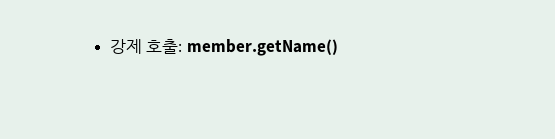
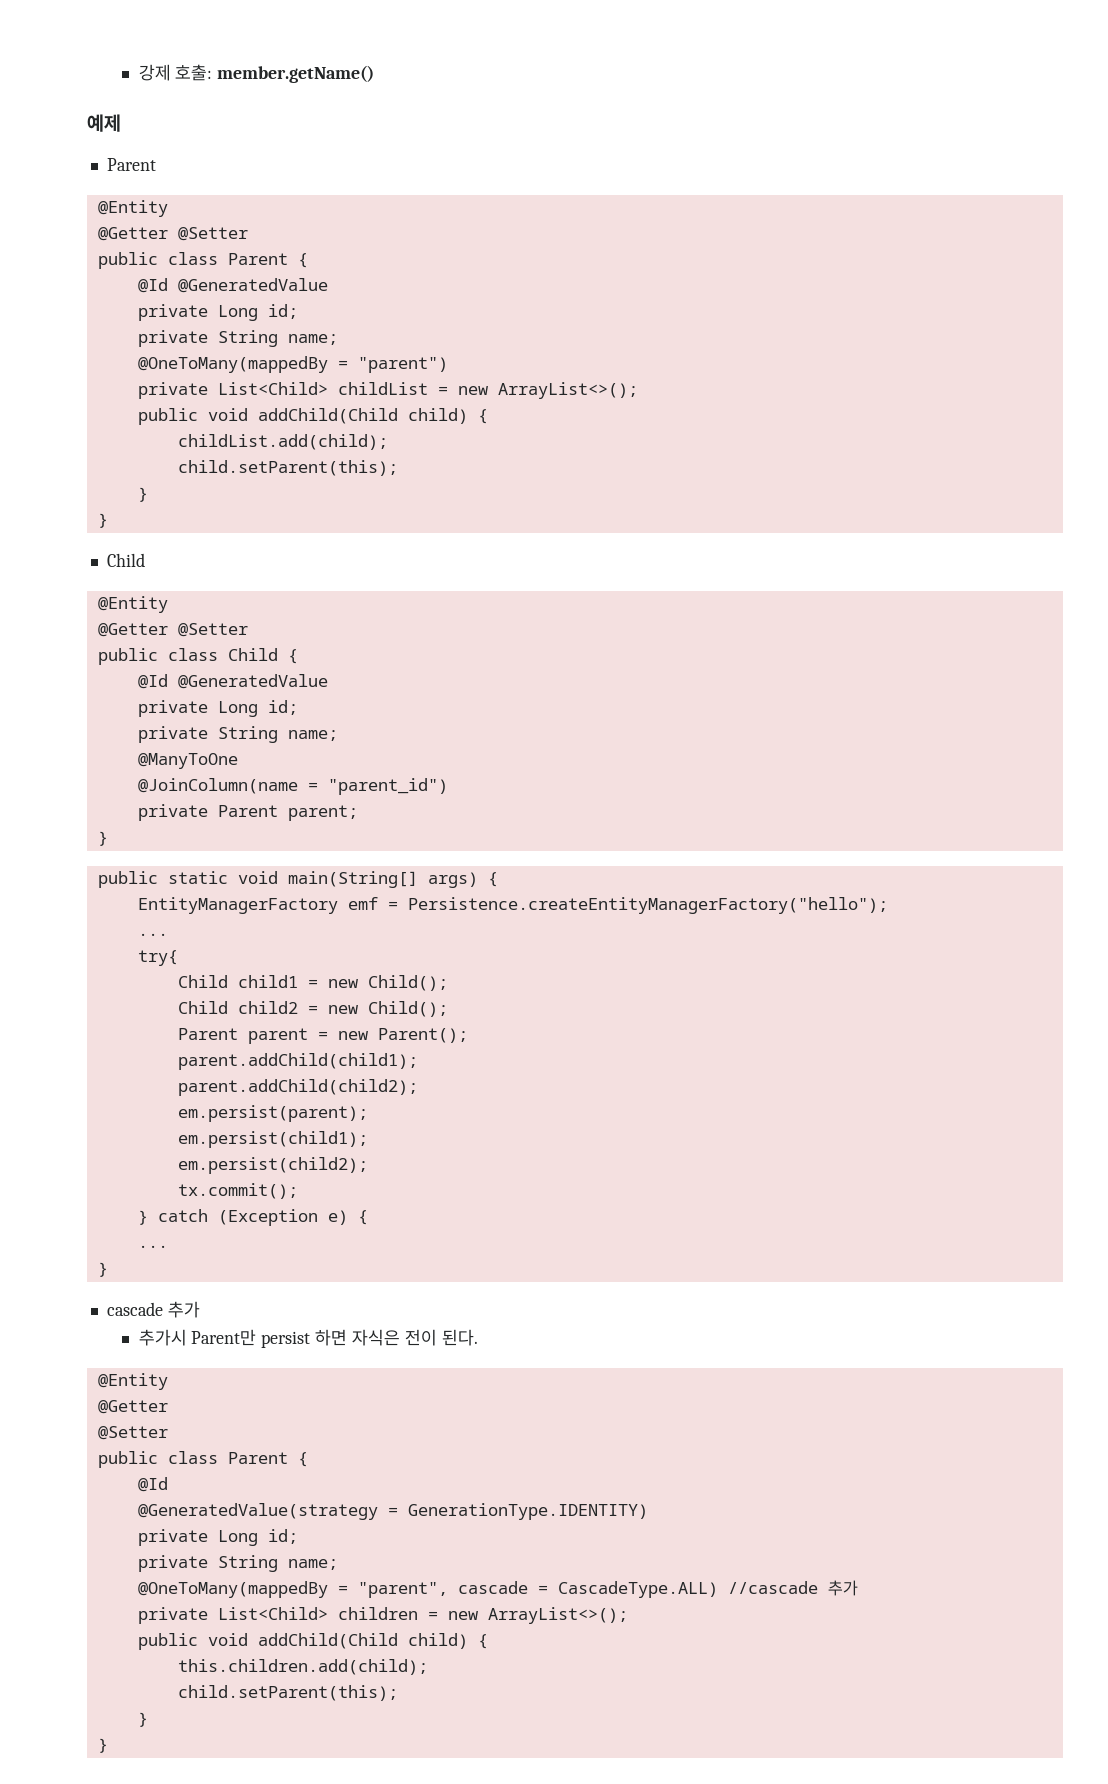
(339, 47) none -> [87,114,121,132] [106,158,156,171] [97,200,168,217] [97,227,248,241] [97,252,308,269] [137,278,328,293] [137,304,298,321] [137,330,338,347] [137,356,448,373] [137,382,638,399] [137,408,488,425] [177,434,388,450] [177,460,398,476] [137,487,148,502] [97,513,108,528] [106,553,145,567] [97,596,168,613] [97,623,248,637] [97,648,298,665] [137,674,328,689] [137,700,298,717] [137,726,338,743] [137,753,238,769] [137,778,448,795] [137,804,358,821] [97,831,108,846] [97,871,498,888] [137,897,888,914] [137,933,168,936] [137,950,178,966] [177,975,448,991] [177,1001,448,1017] [177,1028,468,1044] [177,1053,418,1070] [177,1079,418,1096] [177,1105,368,1122] [177,1131,368,1148] [177,1157,368,1174] [177,1183,298,1199] [137,1209,368,1226] [137,1245,168,1248] [97,1262,108,1277] [106,1301,200,1318] [138,1329,478,1348] [97,1373,168,1390] [97,1400,168,1414] [97,1426,168,1440] [97,1451,308,1468] [137,1477,168,1492] [137,1503,648,1520] [137,1529,298,1546] [137,1555,338,1572] [137,1580,858,1598] [137,1607,628,1624] [137,1633,488,1650] [177,1659,428,1675] [177,1685,398,1701] [137,1712,148,1727] [97,1738,108,1753] // 예제 // Parent // @Entity // @Getter @Setter // public class Parent { // @Id @GeneratedValue // private Long id; // private String name; // @OneToMany(mappedBy = "parent") // private List<Child> childList = new ArrayList<>(); // public void addChild(Child child) { // childList.add(child); // child.setParent(this); // } // } // Child // @Entity // @Getter @Setter // public class Child { // @Id @GeneratedValue // private Long id; // private String name; // @ManyToOne // @JoinColumn(name = "parent_id") // private Parent parent; // } // public static void main(String[] args) { // EntityManagerFactory emf = Persistence.createEntityManagerFactory("hello"); // ... // try{ // Child child1 = new Child(); // Child child2 = new Child(); // Parent parent = new Parent(); // parent.addChild(child1); // parent.addChild(child2); // em.persist(parent); // em.persist(child1); // em.persist(child2); // tx.commit(); // } catch (Exception e) { // ... // } // cascade 추가 // 추가시 Parent만 persist 하면 자식은 전이 된다. // @Entity // @Getter // @Setter // public class Parent { // @Id // @GeneratedValue(strategy = GenerationType.IDENTITY) // private Long id; // private String name; // @OneToMany(mappedBy = "parent", cascade = CascadeType.ALL) //cascade 추가 // private List<Child> children = new ArrayList<>(); // public void addChild(Child child) { // this.children.add(child); // child.setParent(this); // } // }

